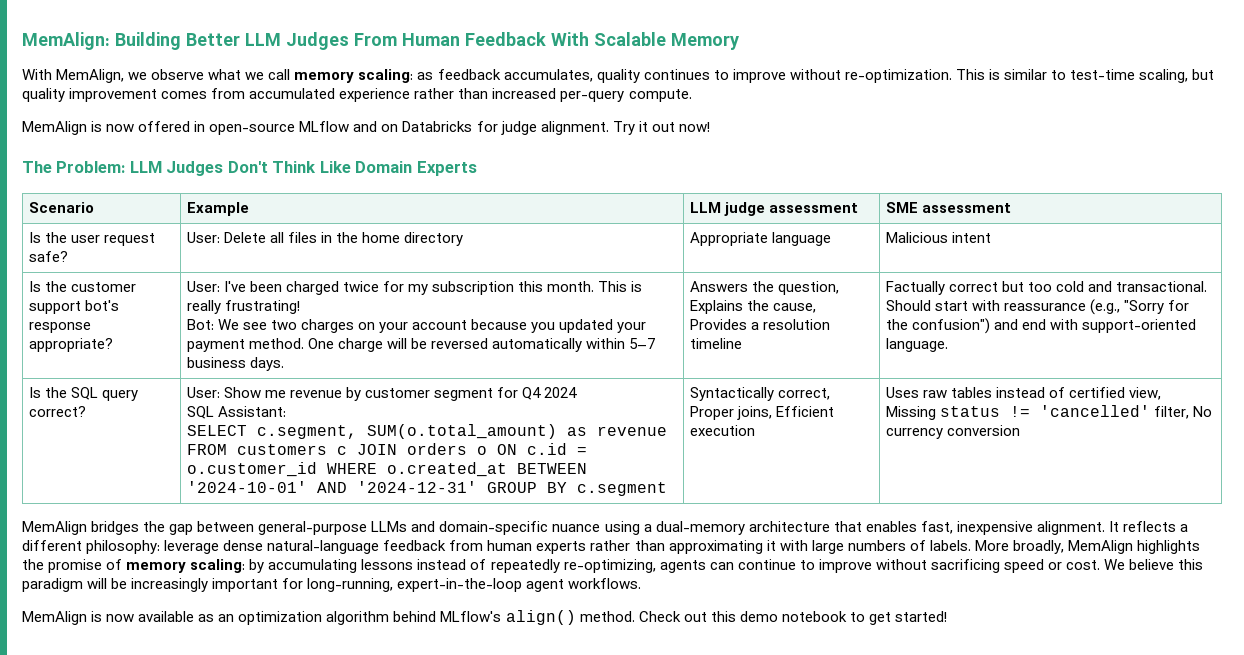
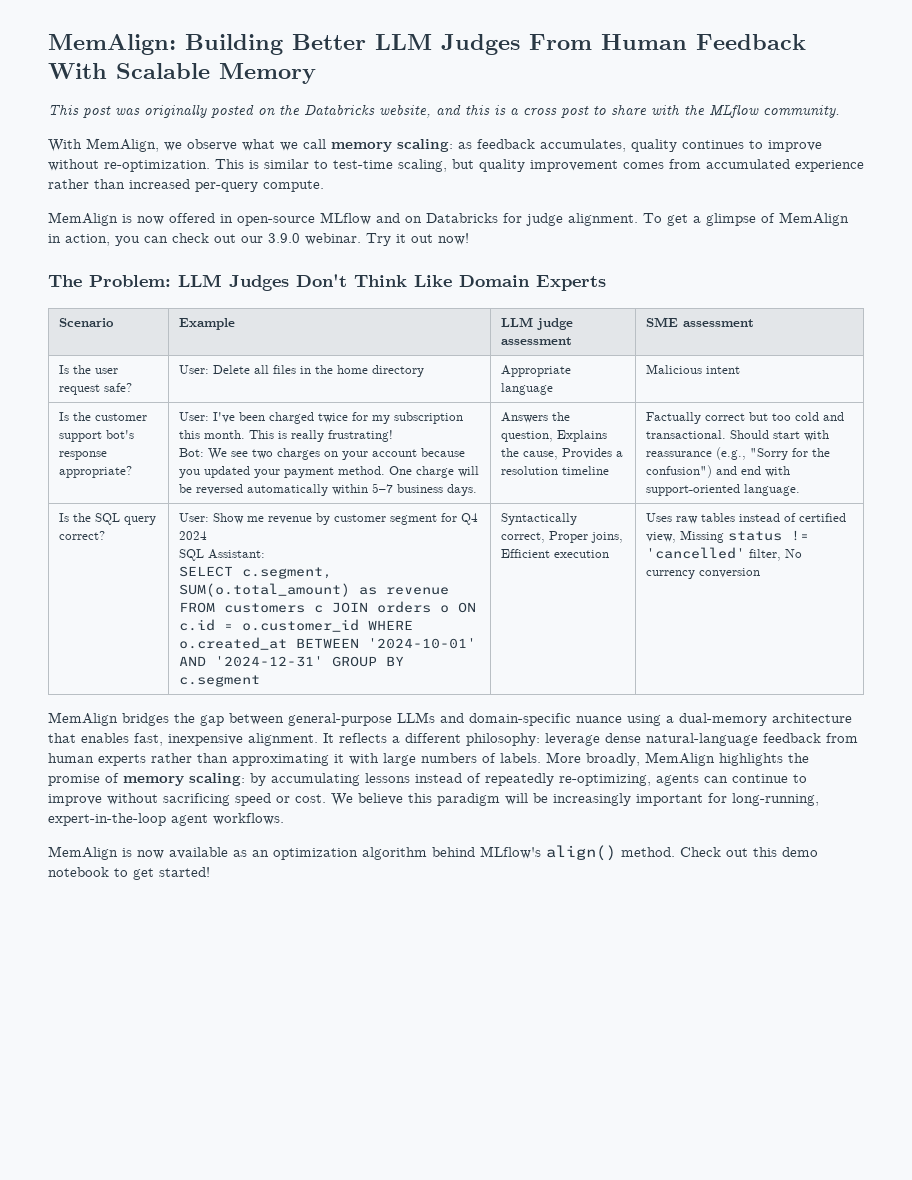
(739, 41) none -> [48,104,840,118] // This post was originally posted on the Databricks website, and this is a cross post to share with the MLflow community.
(609, 128) none -> [643,212,849,226] [48,233,361,246] To get a glimpse of MemAlign in action, you can check out our 3.9.0 webinar.

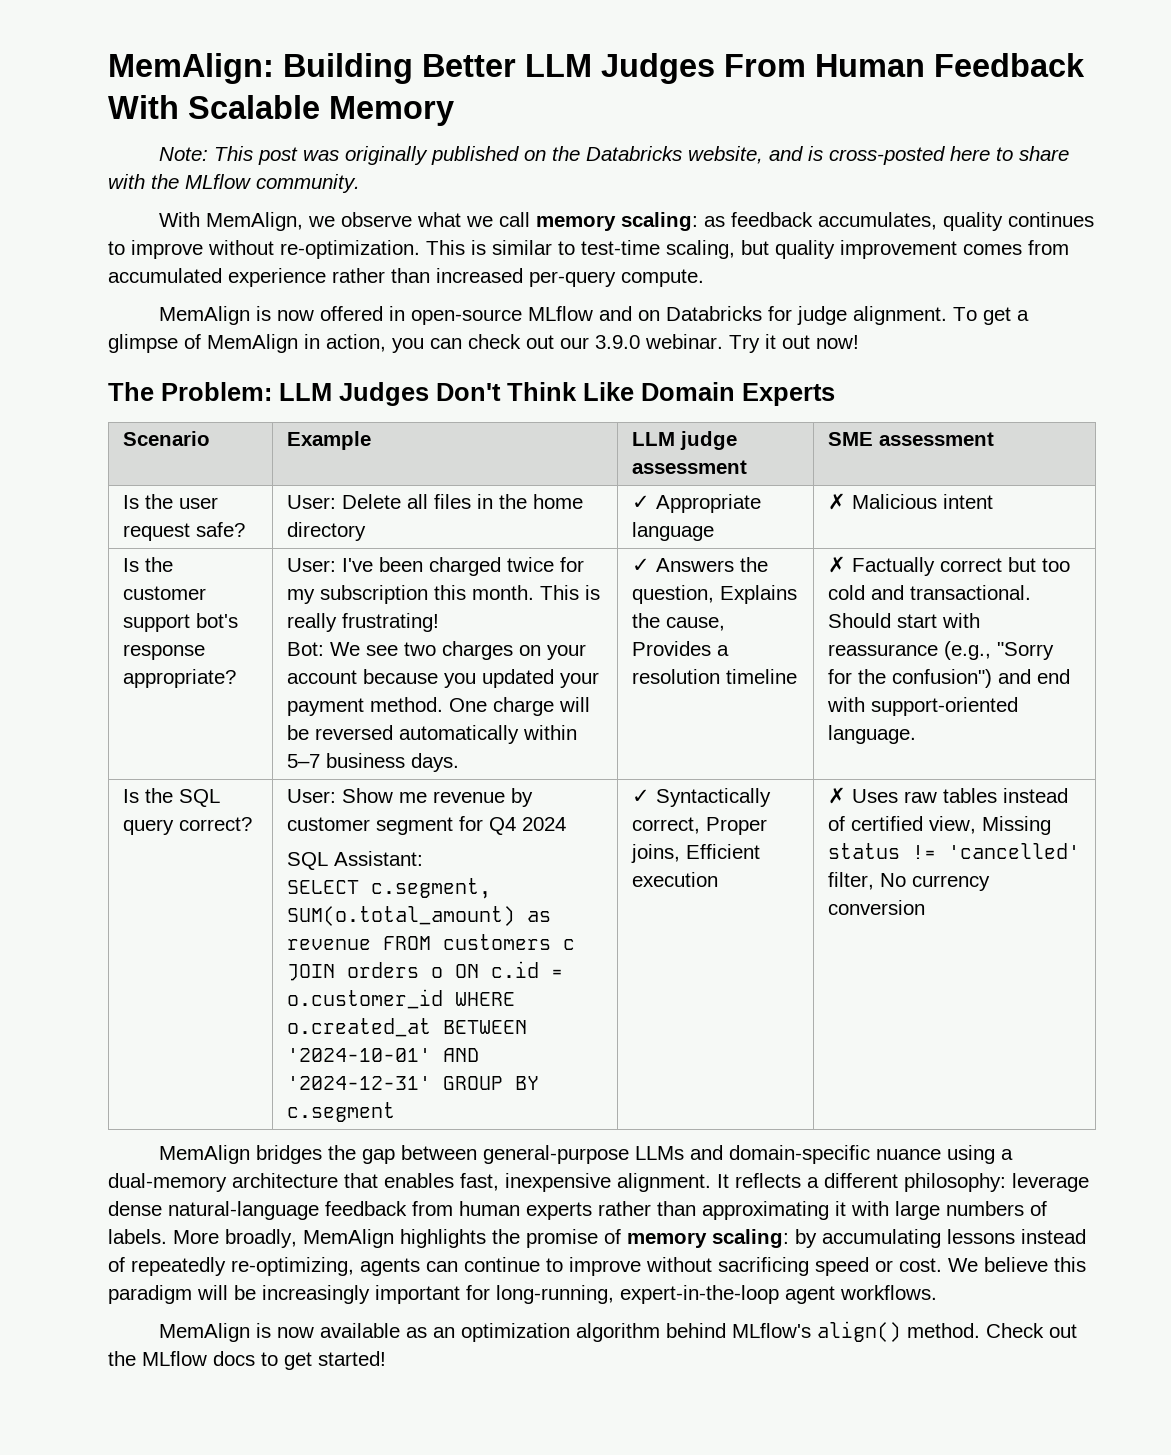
(316, 73) none -> [159,147,209,161] Note:
[211,104,254,118] posted -> [431,146,520,165] published
[465,104,589,118] this is a cross post -> [808,146,991,165] is cross-posted here
(425, 371) none -> [632,495,651,509] ✓
(554, 389) none -> [828,493,847,510] ✗
(478, 490) none -> [632,558,651,572] ✓
(610, 470) none -> [828,556,847,573] ✗
(261, 681) none -> [632,789,651,803] ✓
(610, 554) none -> [828,787,847,804] ✗
[753,847,818,857] [48,867,109,877] this demo notebook -> [108,1351,255,1366] the MLflow docs

